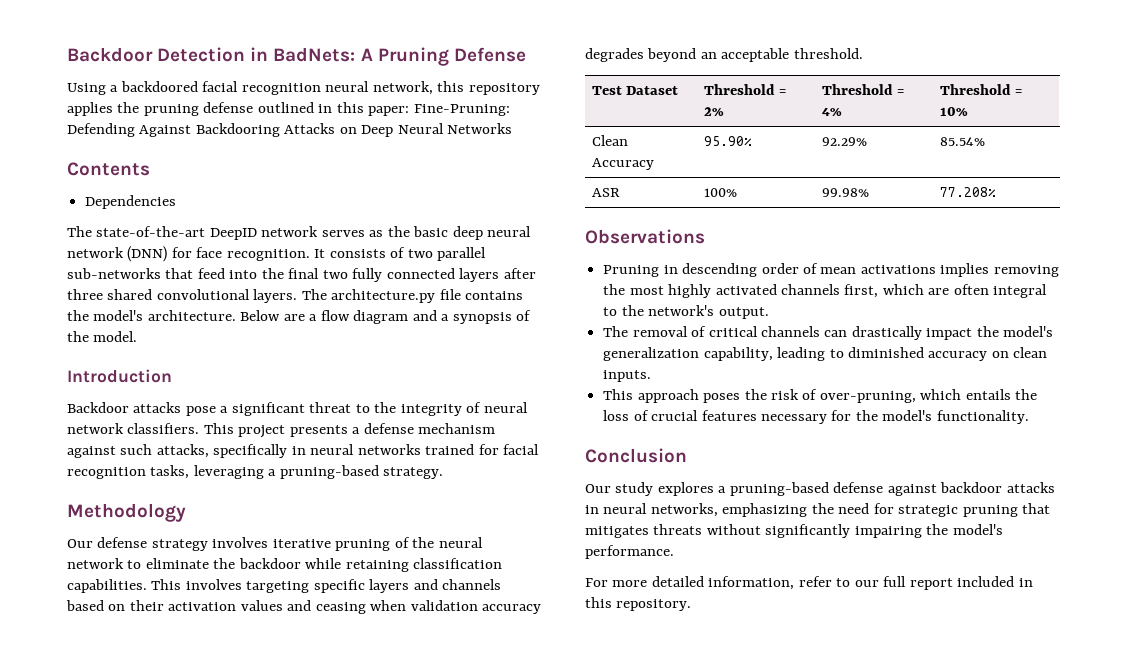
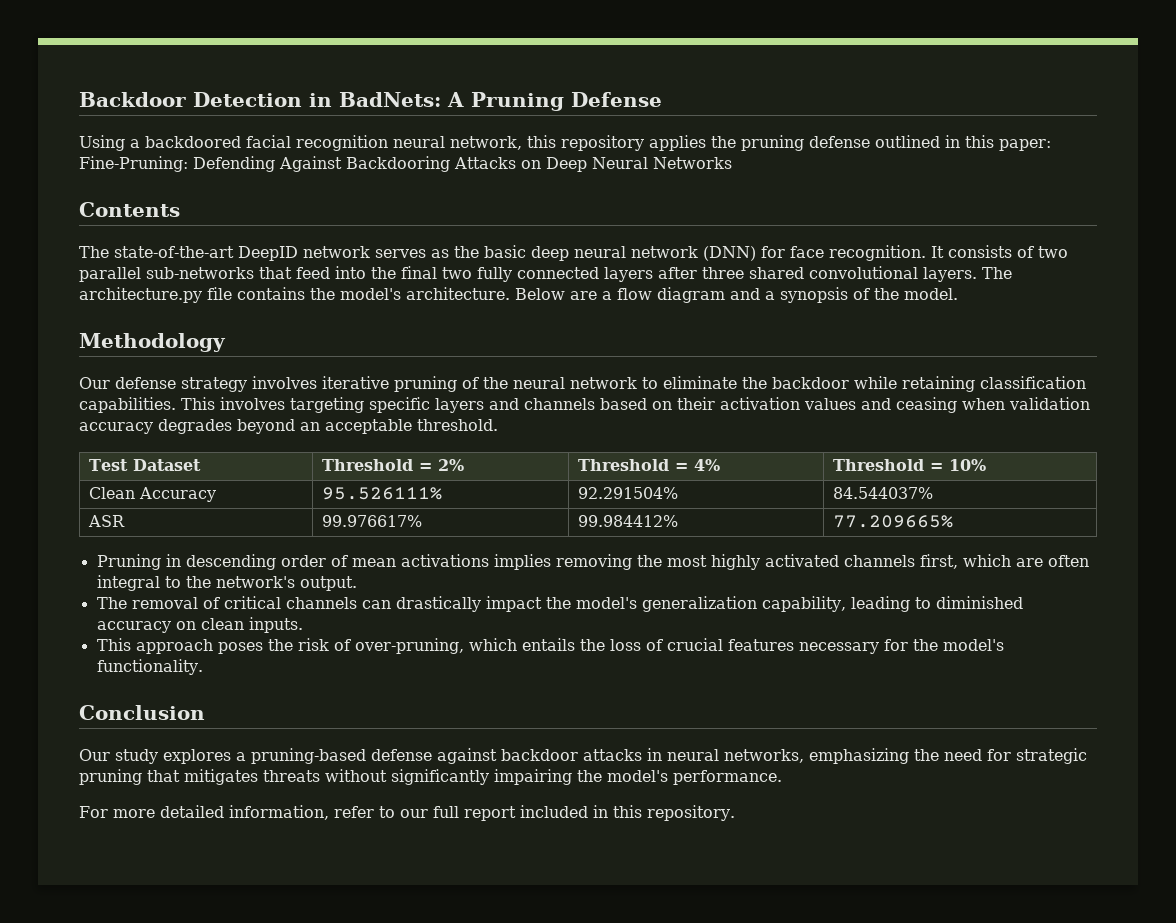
[85,195,177,209] // Dependencies -> (180, 209) none
[67,369,172,383] [67,402,528,416] [67,423,496,438] [67,444,540,458] [67,465,444,479] // Introduction // Backdoor attacks pose a significant threat to the integrity of neural network classifiers. This project presents a defense mechanism against such attacks, specifically in neural networks trained for facial recognition tasks, leveraging a pruning-based strategy. -> (958, 294) none
[703,136,752,146] [821,137,867,146] [939,137,985,146] [591,188,620,197] [703,188,737,197] [821,188,869,197] [939,187,996,197] [585,229,705,244] 95.90% | 92.29% | 85.54% // ASR | 100% | 99.98% | 77.208% // Observations -> [321,487,442,500] [577,487,678,499] [832,487,933,499] [87,515,125,527] [321,515,422,527] [577,515,678,527] [832,515,953,528] 95.526111% | 92.291504% | 84.544037% // ASR | 99.976617% | 99.984412% | 77.209665%

